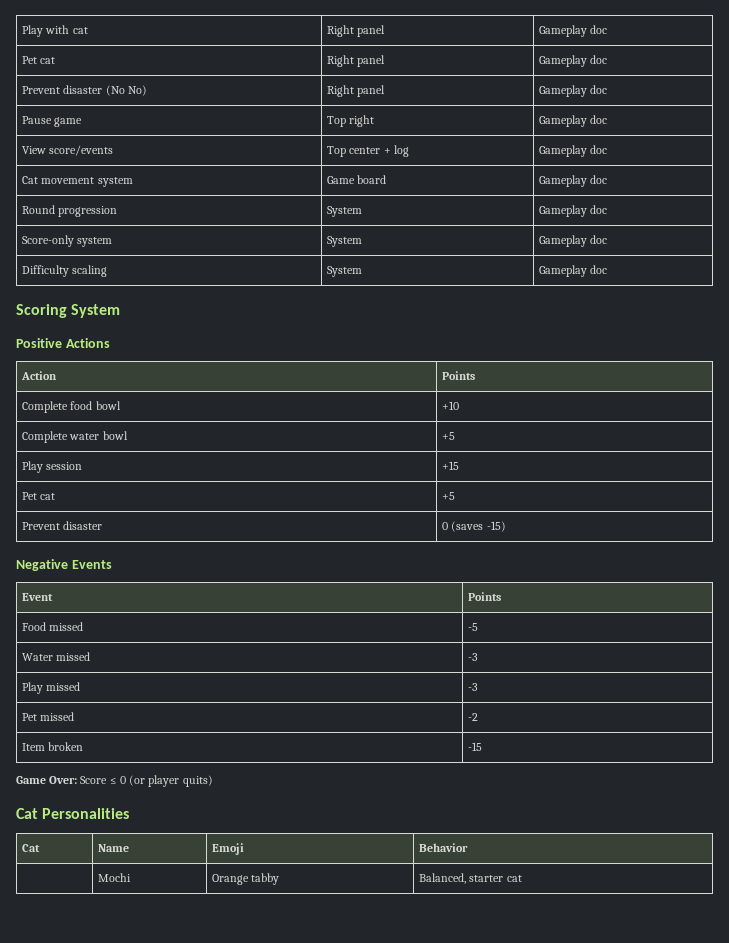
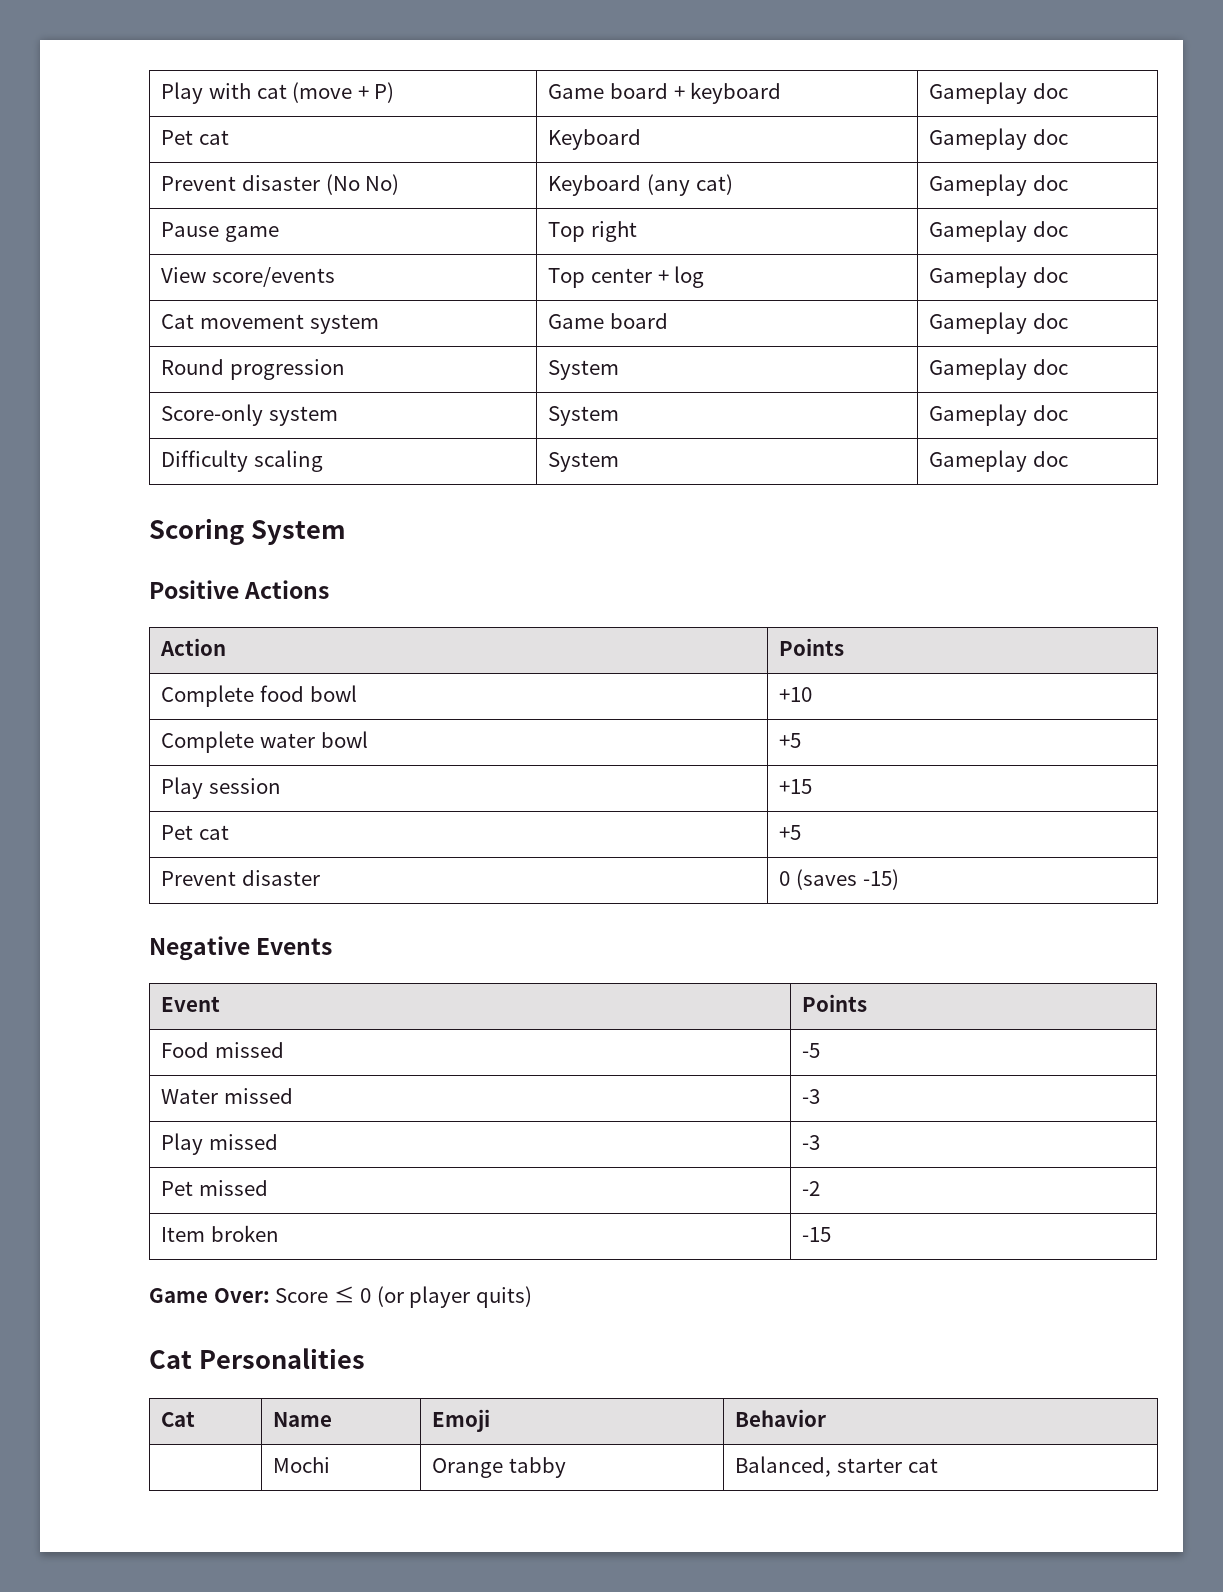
[327,25,386,37] | Right panel -> [292,82,395,103] [548,82,782,104] (move + P) | Game board + keyboard
[327,55,386,67] Right panel -> [548,129,642,150] Keyboard
[327,85,386,97] Right panel -> [548,174,733,196] Keyboard (any cat)

